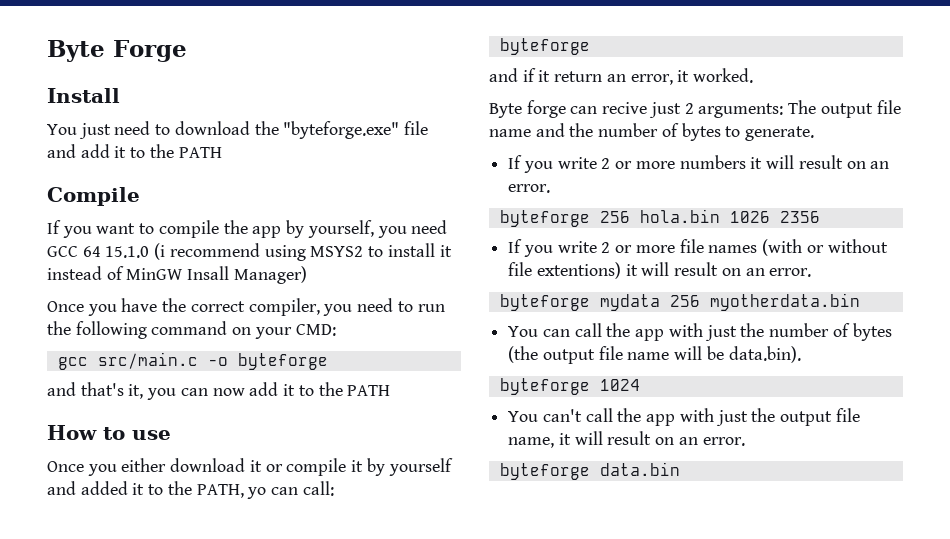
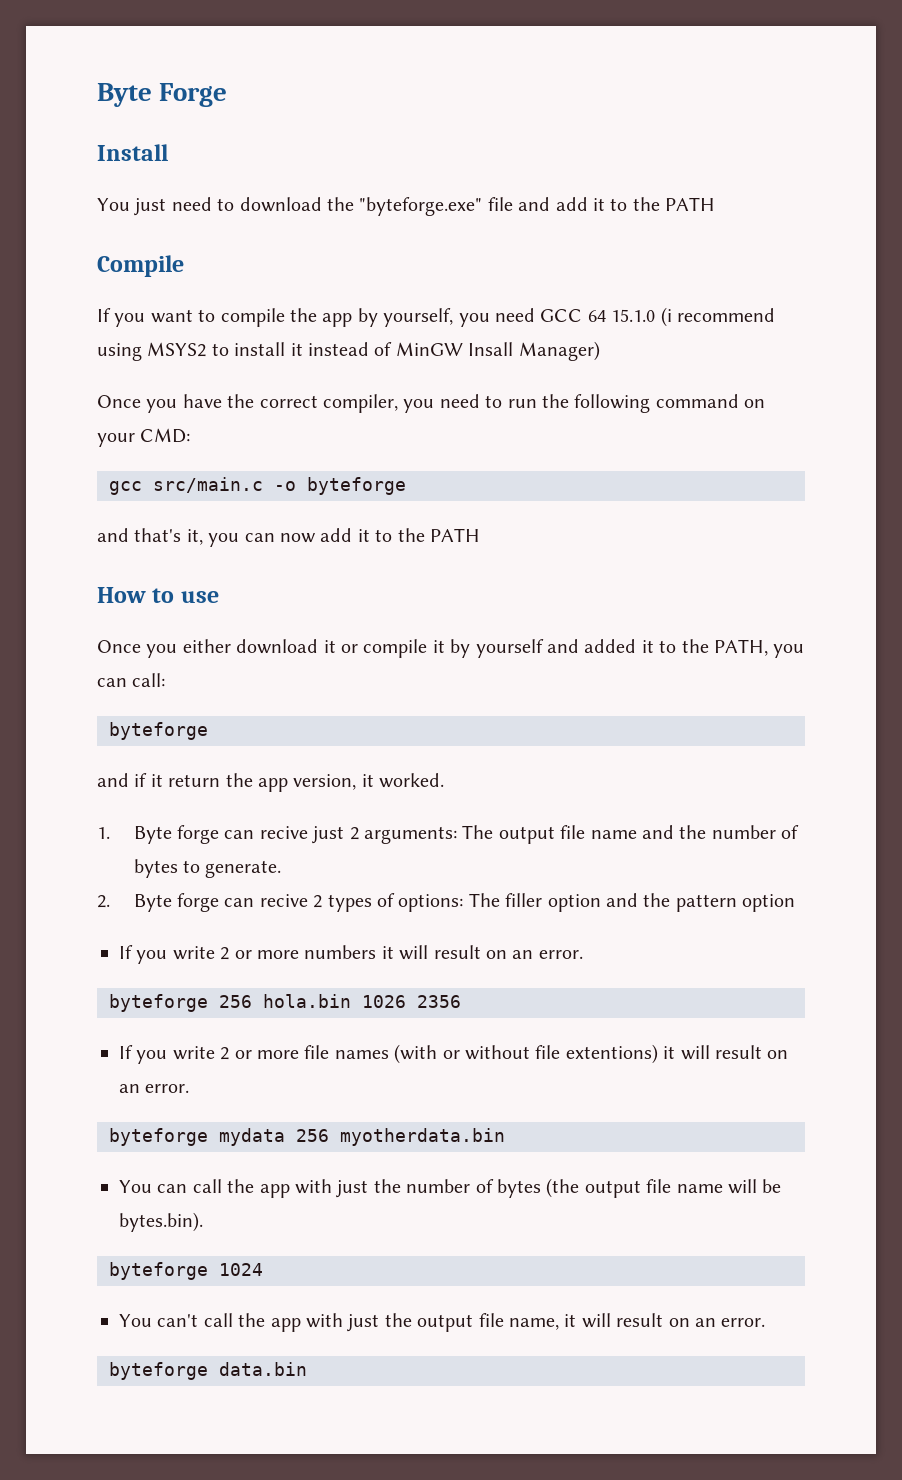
[247,487,267,499] yo -> [773,644,805,658] you
[606,74,673,85] an error, -> [225,773,357,792] the app version,
(754, 75) none -> [97,827,110,839] 1.
(815, 133) none -> [97,893,796,912] // 2. Byte forge can recive 2 types of options: The filler option and the pattern option
[728,346,801,363] data.bin). -> [119,1212,203,1232] bytes.bin).

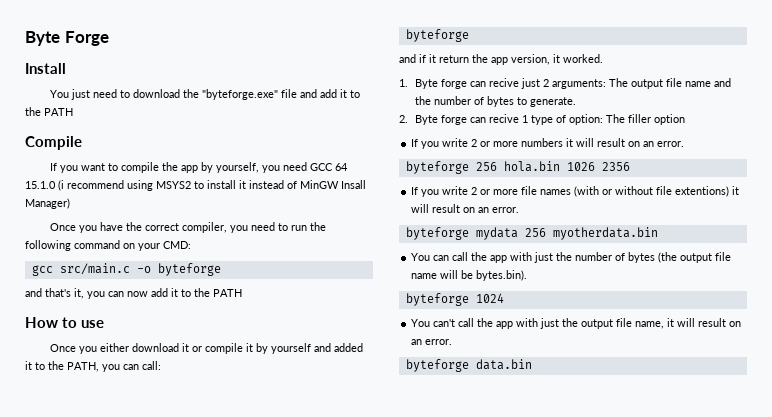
[313,893,464,912] 2 types of options: -> [521,114,603,125] 1 type of option:
[606,893,796,912] and the pattern option -> (685, 119) none

